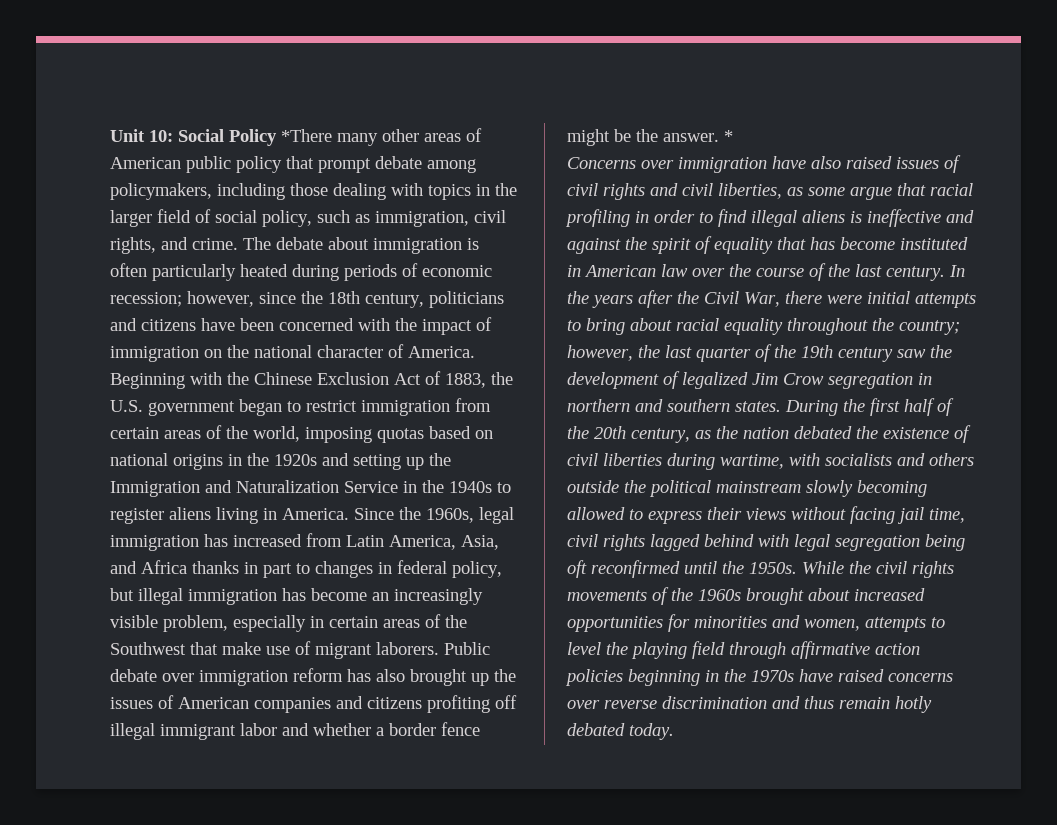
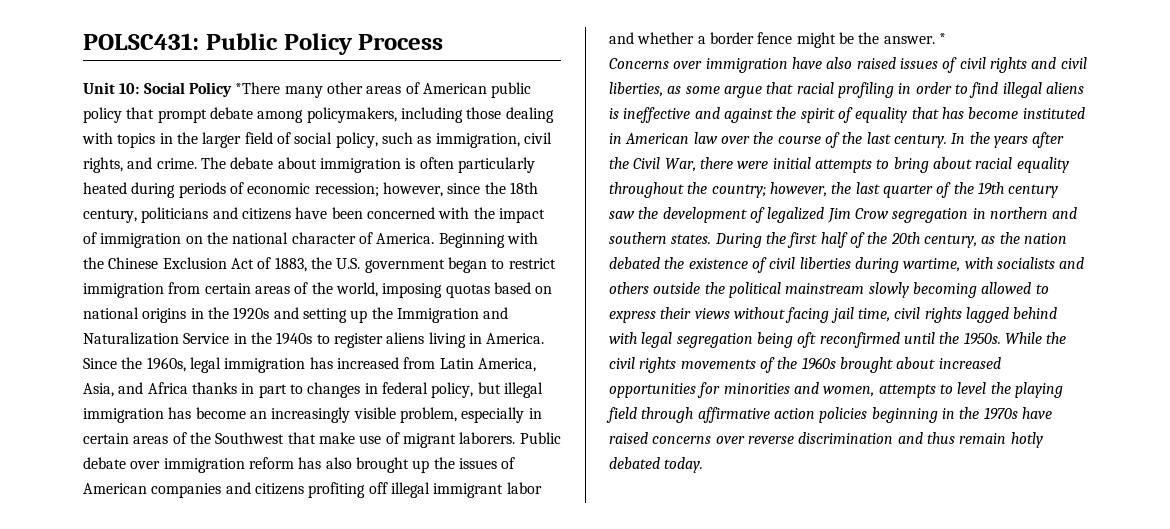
(110, 135) none -> [83,33,444,55] POLSC431: Public Policy Process //

